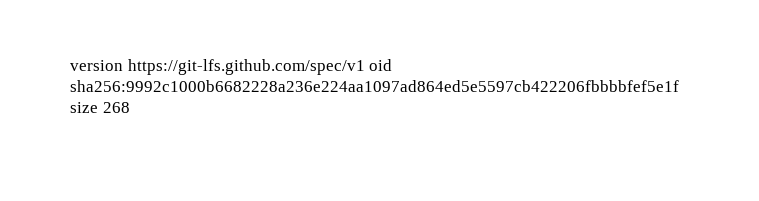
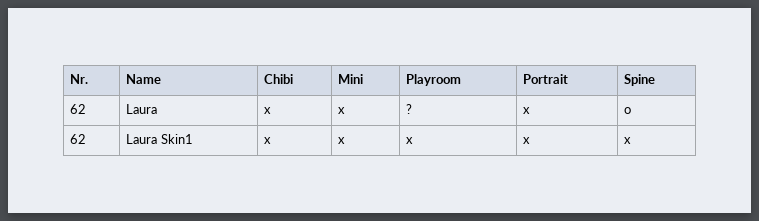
[70,59,393,75] [70,80,679,92] [70,102,130,113] version https://git-lfs.github.com/spec/v1 oid sha256:9992c1000b6682228a236e224aa1097ad864ed5e5597cb422206fbbbbfef5e1f size 268 -> [70,74,89,84] [126,74,162,84] [264,74,294,84] [338,74,364,84] [406,74,462,86] [523,74,569,84] [624,74,656,86] [70,104,87,114] [126,104,158,114] [264,107,272,114] [338,107,346,114] [406,104,413,114] [523,107,531,114] [624,107,632,114] [70,134,87,144] [126,134,193,144] [264,137,272,144] [338,137,346,144] [406,137,414,144] [523,137,531,144] [624,137,632,144] Nr. | Name | Chibi | Mini | Playroom | Portrait | Spine // 62 | Laura | x | x | ? | x | o // 62 | Laura Skin1 | x | x | x | x | x

